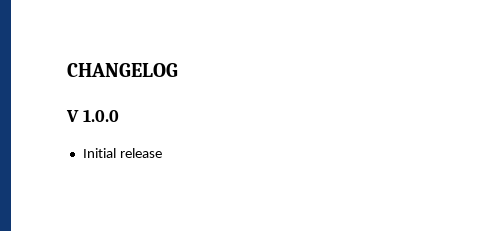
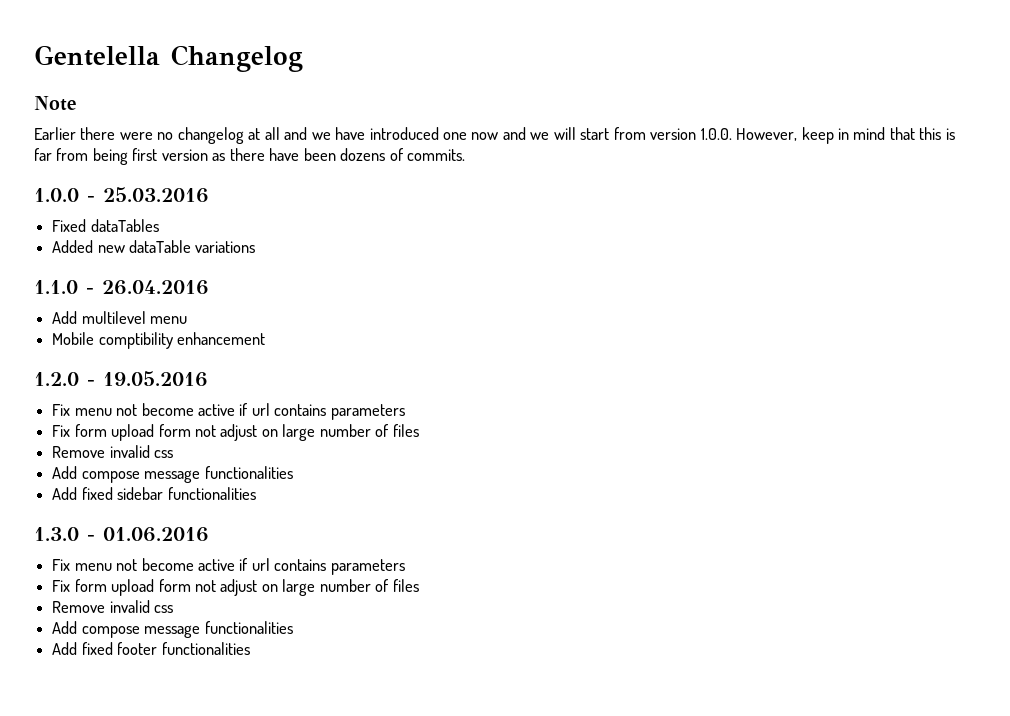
[67,63,178,77] [66,109,119,122] [82,148,162,158] CHANGELOG // V 1.0.0 // Initial release -> [34,45,303,72] [34,96,77,111] [34,127,955,144] [34,148,466,165] [34,187,209,203] [52,219,159,232] [52,240,256,253] [34,280,209,295] [52,311,188,324] [52,332,266,349] [34,371,208,387] [52,403,405,420] [52,424,419,441] [52,445,174,458] [52,466,293,483] [52,487,256,500] [34,527,209,542] [52,558,405,575] [52,579,419,596] [52,600,174,613] [52,621,293,638] [52,642,250,655] Gentelella Changelog // Note // Earlier there were no changelog at all and we have introduced one now and we will start from version 1.0.0. However, keep in mind that this is far from being first version as there have been dozens of commits. // 1.0.0 - 25.03.2016 // Fixed dataTables // Added new dataTable variations // 1.1.0 - 26.04.2016 // Add multilevel menu // Mobile comptibility enhancement // 1.2.0 - 19.05.2016 // Fix menu not become active if url contains parameters // Fix form upload form not adjust on large number of files // Remove invalid css // Add compose message functionalities // Add fixed sidebar functionalities // 1.3.0 - 01.06.2016 // Fix menu not become active if url contains parameters // Fix form upload form not adjust on large number of files // Remove invalid css // Add compose message functionalities // Add fixed footer functionalities

